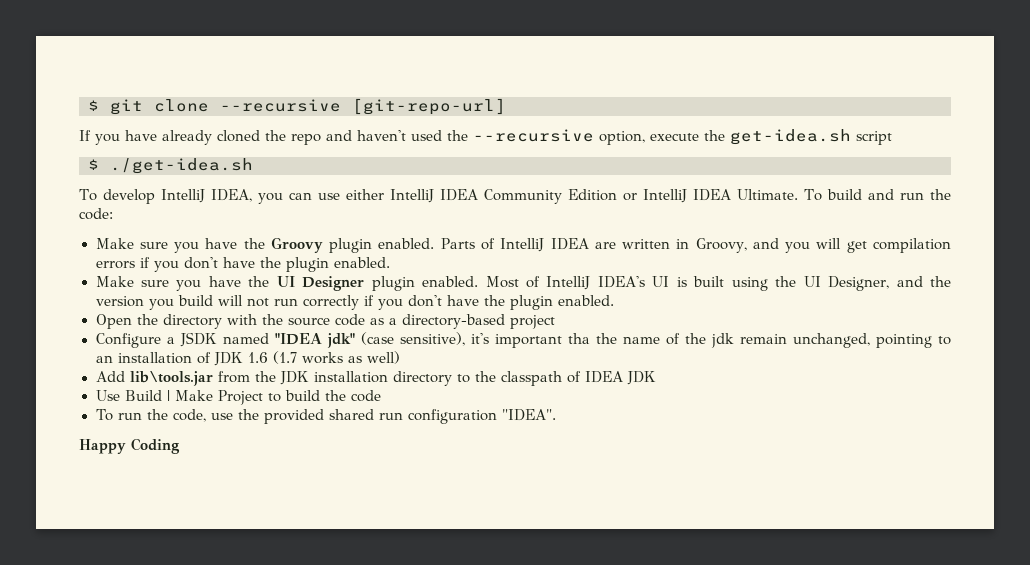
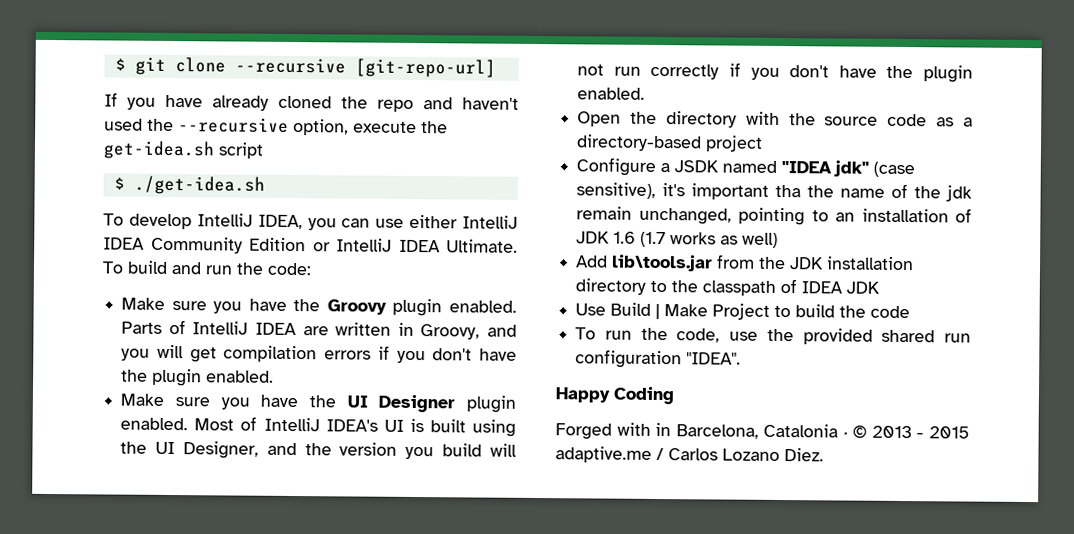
(180, 446) none -> [555,422,970,440] [555,446,824,463] // Forged with in Barcelona, Catalonia · © 2013 - 2015 adaptive.me / Carlos Lozano Diez.

